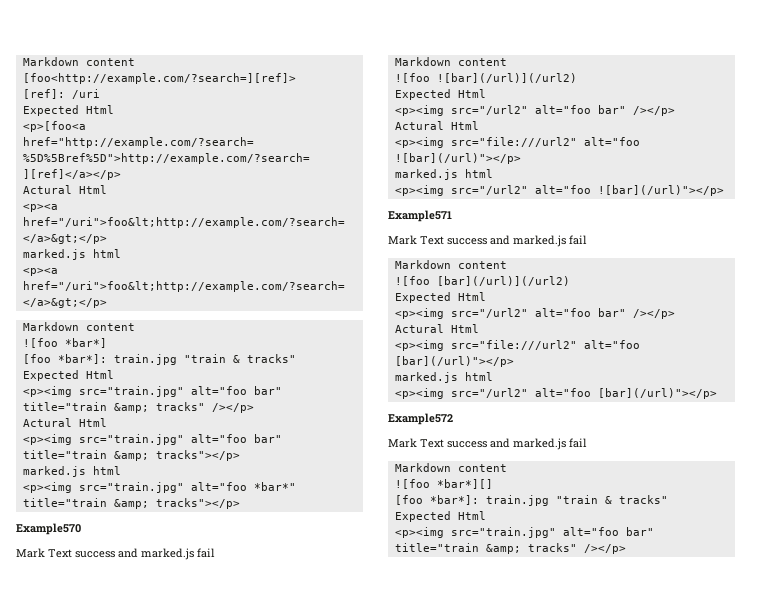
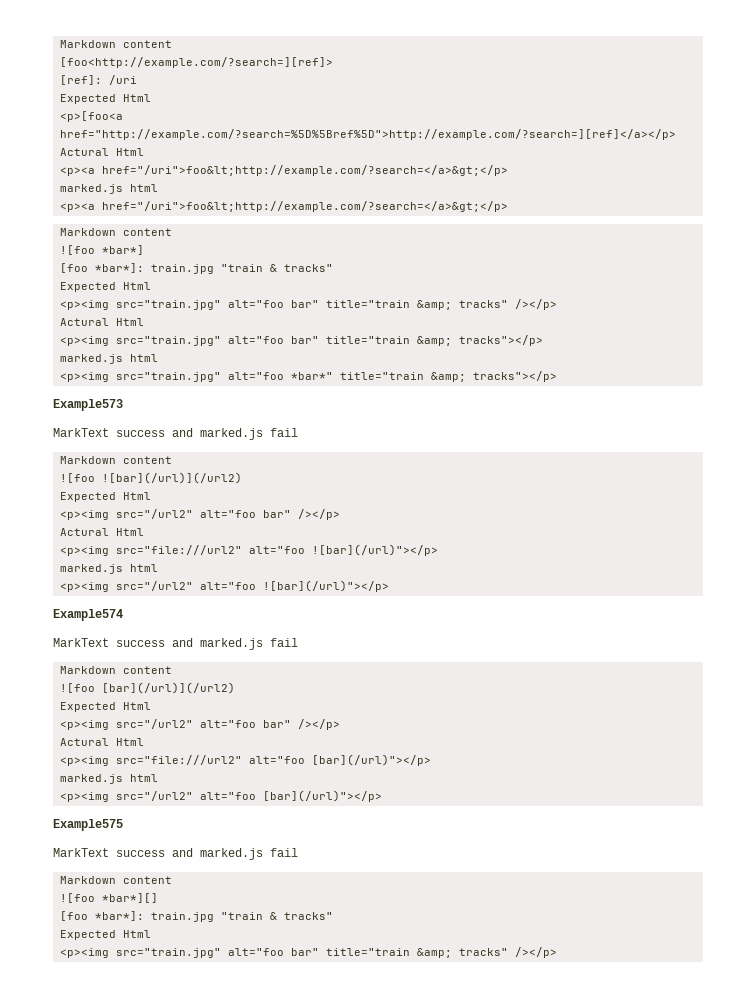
[16,523,81,535] [16,548,72,558] Example570 // Mark Text -> [53,399,123,411] [53,428,109,437] Example573 // MarkText
[388,210,452,222] [388,235,444,245] Example571 // Mark Text -> [53,609,123,621] [53,638,109,647] Example574 // MarkText
[388,413,453,425] [388,438,444,448] Example572 // Mark Text -> [53,819,123,831] [53,848,109,857] Example575 // MarkText

